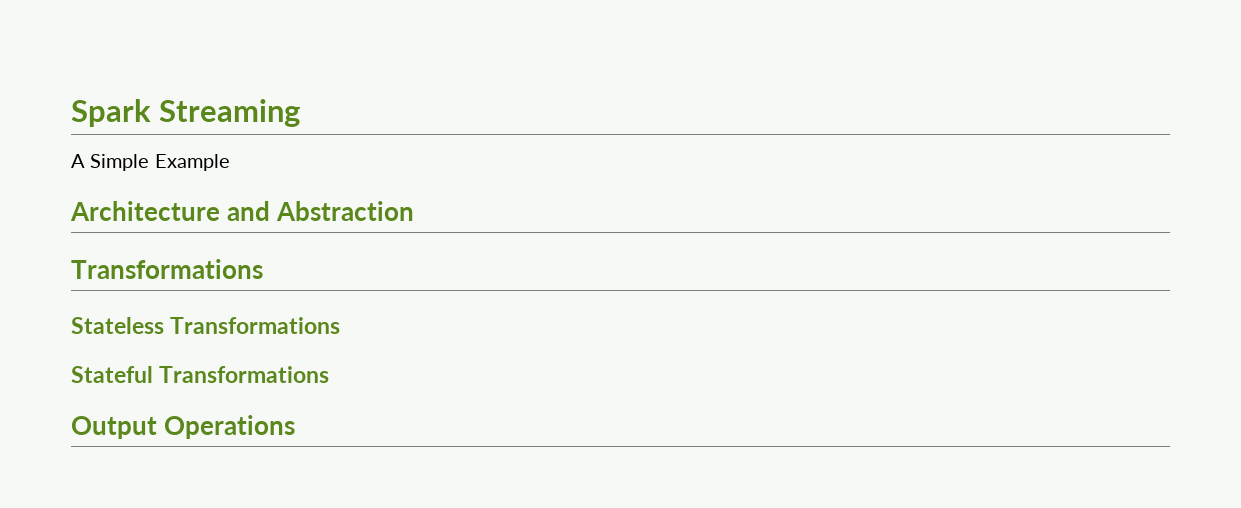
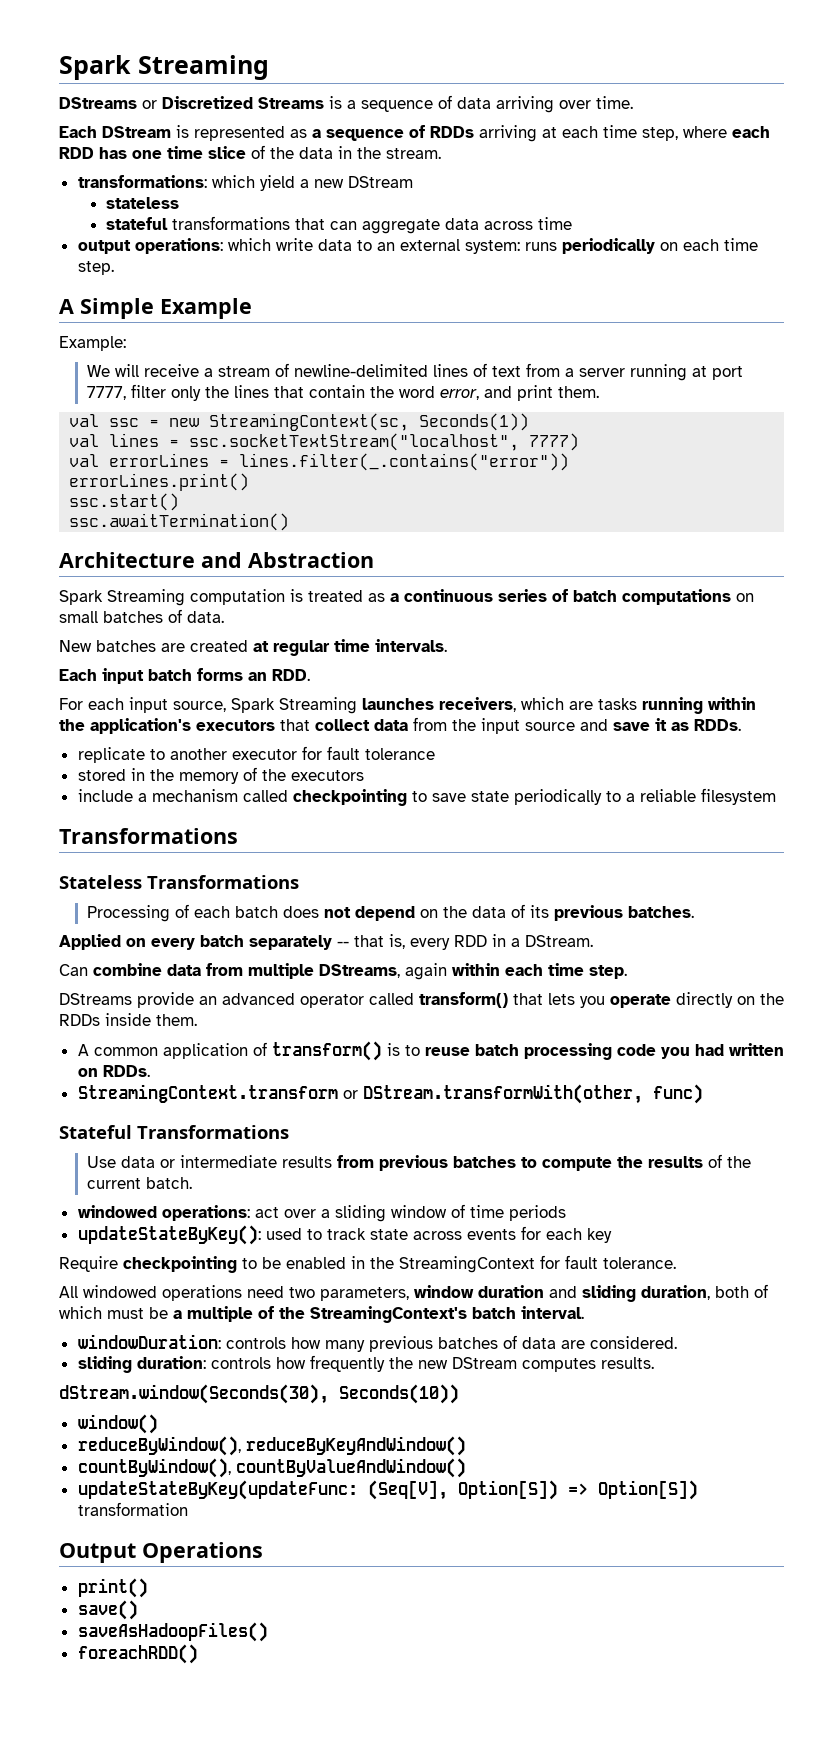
[71,154,230,171] [70,201,415,221] [71,259,263,279] [71,317,341,334] [71,366,330,383] [71,415,296,439] A Simple Example // Architecture and Abstraction // Transformations // Stateless Transformations // Stateful Transformations // Output Operations -> [59,95,633,113] [59,125,770,142] [59,145,441,159] [77,175,413,191] [106,197,180,209] [106,216,573,234] [77,238,758,254] [77,261,114,275] [59,298,252,319] [59,336,126,351] [87,363,744,381] [87,384,600,401] [69,413,530,431] [69,433,580,451] [69,453,570,471] [69,473,250,491] [69,493,180,511] [69,513,290,531] [59,552,374,568] [59,589,754,606] [59,609,224,623] [59,639,447,656] [59,668,310,684] [59,697,756,714] [59,717,741,734] [77,746,435,763] [77,767,364,784] [77,788,776,806] [59,828,238,844] [59,875,299,889] [87,904,695,922] [59,934,593,950] [59,963,627,980] [59,992,784,1008] [59,1013,197,1026] [77,1041,784,1061] [77,1065,150,1077] [77,1084,703,1104] [59,1125,289,1139] [87,1154,752,1171] [87,1177,193,1189] [77,1204,566,1222] [77,1225,612,1245] [59,1255,676,1273] [59,1284,768,1302] [59,1306,584,1323] [77,1334,677,1352] [77,1355,654,1373] [59,1384,459,1404] [77,1414,158,1434] [77,1436,466,1456] [77,1458,466,1478] [77,1480,698,1500] [77,1502,188,1516] [59,1542,263,1563] [77,1578,148,1598] [77,1600,138,1620] [77,1622,268,1642] [77,1644,198,1664] DStreams or Discretized Streams is a sequence of data arriving over time. // Each DStream is represented as a sequence of RDDs arriving at each time step, where each RDD has one time slice of the data in the stream. // transformations: which yield a new DStream // stateless // stateful transformations that can aggregate data across time // output operations: which write data to an external system: runs periodically on each time step. // A Simple Example // Example: // We will receive a stream of newline-delimited lines of text from a server running at port 7777, filter only the lines that contain the word error, and print them. // val ssc = new StreamingContext(sc, Seconds(1)) // val lines = ssc.socketTextStream("localhost", 7777) // val errorLines = lines.filter(_.contains("error")) // errorLines.print() // ssc.start() // ssc.awaitTermination() // Architecture and Abstraction // Spark Streaming computation is treated as a continuous series of batch computations on small batches of data. // New batches are created at regular time intervals. // Each input batch forms an RDD. // For each input source, Spark Streaming launches receivers, which are tasks running within the application's executors that collect data from the input source and save it as RDDs. // replicate to another executor for fault tolerance // stored in the memory of the executors // include a mechanism called checkpointing to save state periodically to a reliable filesystem // Transformations // Stateless Transformations // Processing of each batch does not depend on the data of its previous batches. // Applied on every batch separately -- that is, every RDD in a DStream. // Can combine data from multiple DStreams, again within each time step. // DStreams provide an advanced operator called transform() that lets you operate directly on the RDDs inside them. // A common application of transform() is to reuse batch processing code you had written on RDDs. // StreamingContext.transform or DStream.transformWith(other, func) // Stateful Transformations // Use data or intermediate results from previous batches to compute the results of the current batch. // windowed operations: act over a sliding window of time periods // updateStateByKey(): used to track state across events for each key // Require checkpointing to be enabled in the StreamingContext for fault tolerance. // All windowed operations need two parameters, window duration and sliding duration, both of which must be a multiple of the StreamingContext's batch interval. // windowDuration: controls how many previous batches of data are considered. // sliding duration: controls how frequently the new DStream computes results. // dStream.window(Seconds(30), Seconds(10)) // window() // reduceByWindow(), reduceByKeyAndWindow() // countByWindow(), countByValueAndWindow() // updateStateByKey(updateFunc: (Seq[V], Option[S]) => Option[S]) transformation // Output Operations // print() // save() // saveAsHadoopFiles() // foreachRDD()

